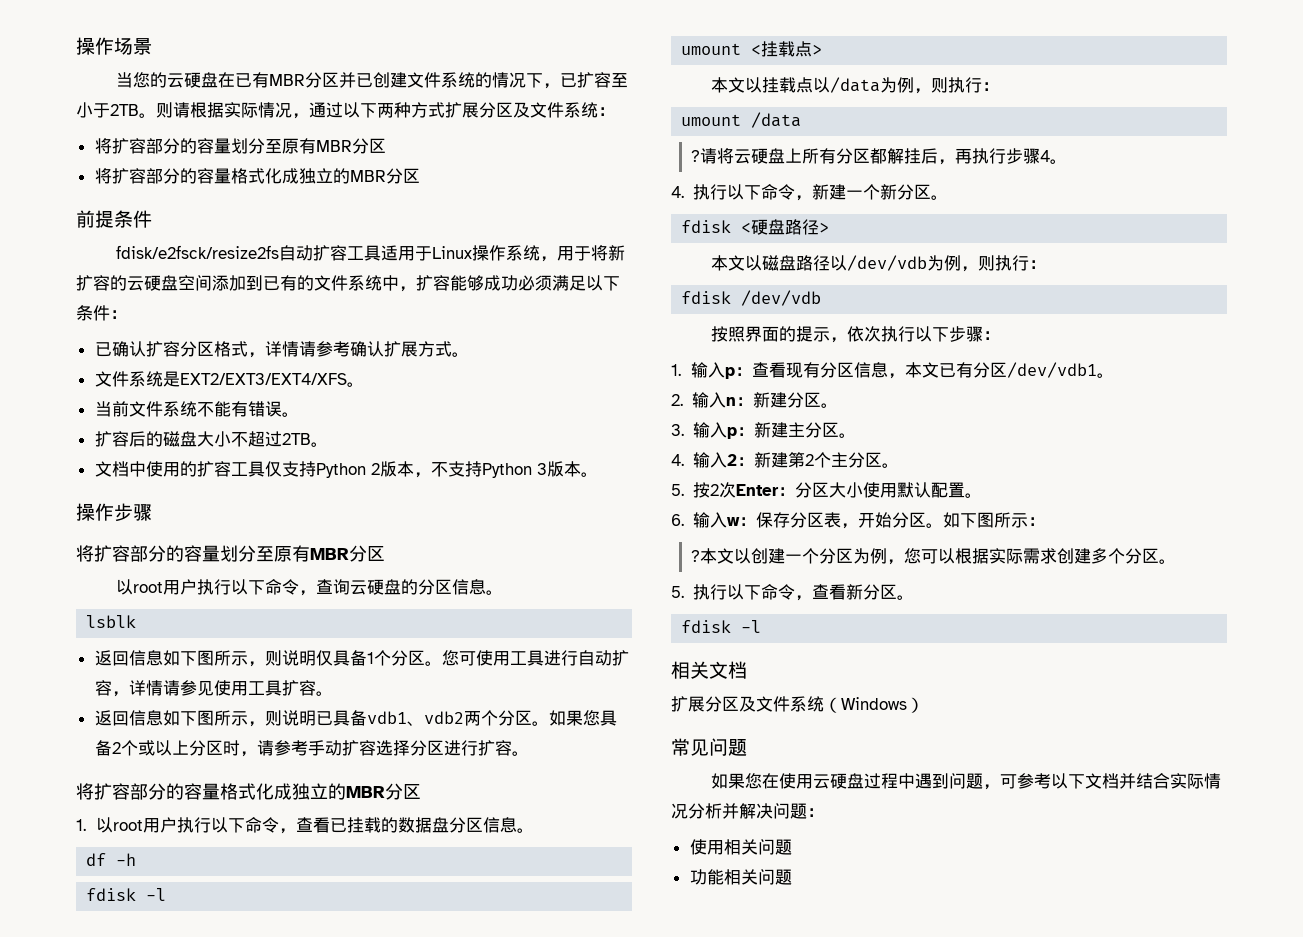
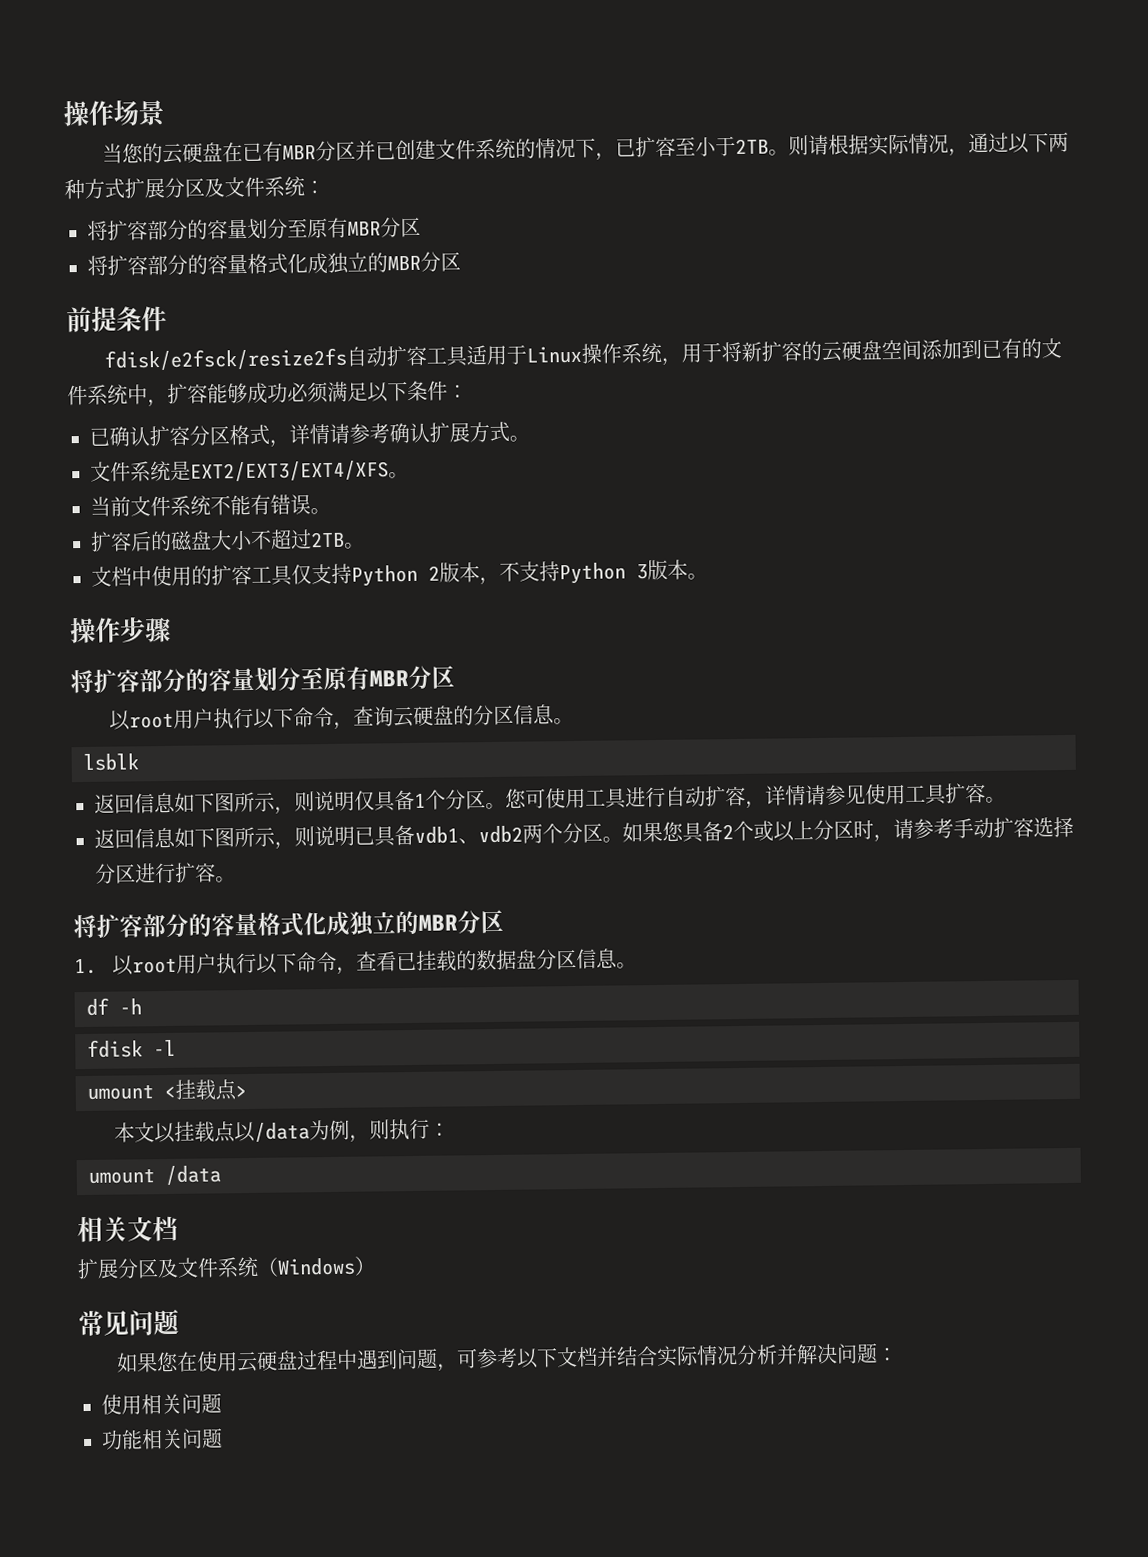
[690,148,1067,165] [671,184,948,201] [681,219,830,235] [710,255,1046,272] [681,290,822,306] [710,326,1000,343] [671,362,1114,379] [671,392,838,408] [671,422,856,439] [671,452,899,468] [671,482,982,498] [671,512,1045,529] [690,548,1176,565] [671,584,914,601] [681,620,762,633] // ?请将云硬盘上所有分区都解挂后，再执行步骤4。 // 4.执行以下命令，新建一个新分区。 // fdisk <硬盘路径> // 本文以磁盘路径以/dev/vdb为例，则执行： // fdisk /dev/vdb // 按照界面的提示，依次执行以下步骤： // 1.输入p：查看现有分区信息，本文已有分区/dev/vdb1。 // 2.输入n：新建分区。 // 3.输入p：新建主分区。 // 4.输入2：新建第2个主分区。 // 5.按2次Enter：分区大小使用默认配置。 // 6.输入w：保存分区表，开始分区。如下图所示： // ?本文以创建一个分区为例，您可以根据实际需求创建多个分区。 // 5.执行以下命令，查看新分区。 // fdisk -l -> (221, 1175) none

